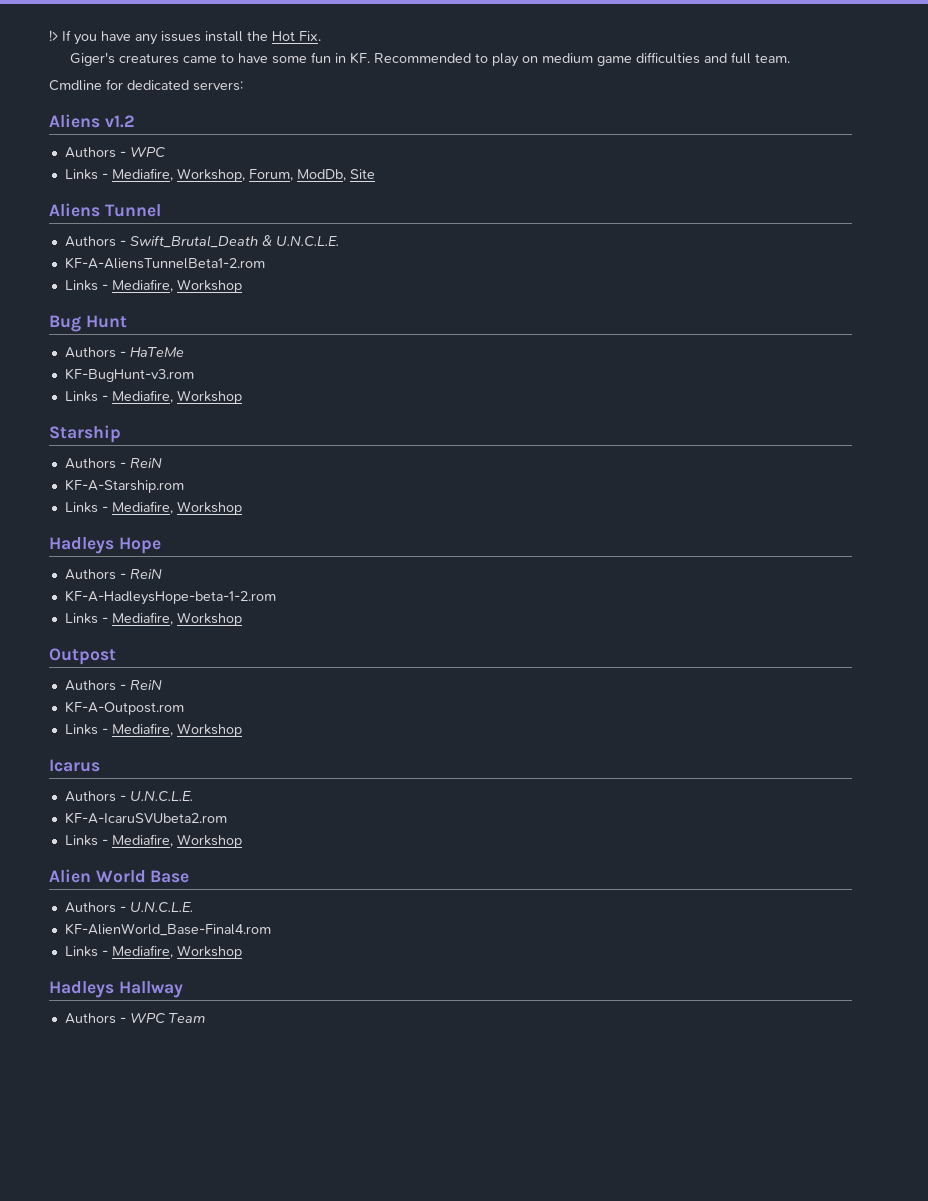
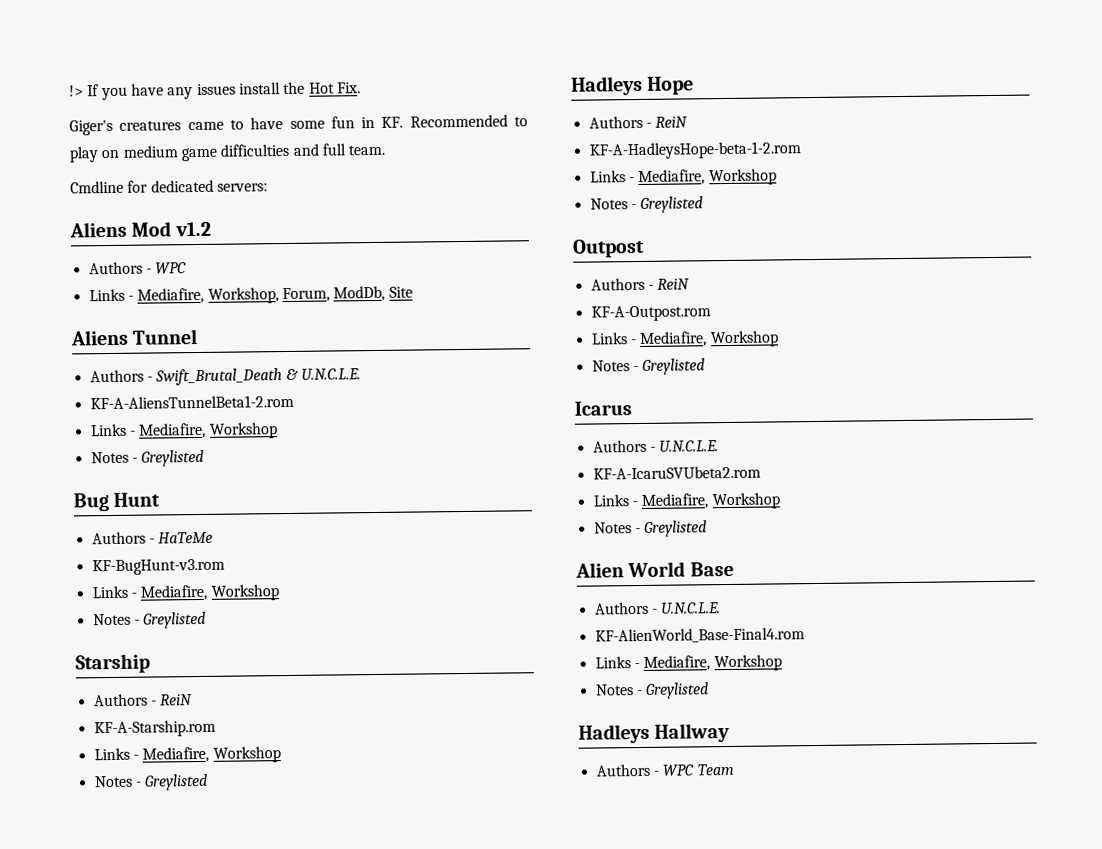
(100, 121) none -> [131,221,172,237] Mod
(242, 286) none -> [90,449,205,467] // Notes - Greylisted
(242, 397) none -> [92,611,207,629] // Notes - Greylisted
(242, 508) none -> [93,773,209,791] // Notes - Greylisted
(242, 619) none -> [589,196,704,213] // Notes - Greylisted
(242, 730) none -> [591,358,706,375] // Notes - Greylisted
(242, 841) none -> [593,520,708,537] // Notes - Greylisted
(242, 952) none -> [594,682,710,699] // Notes - Greylisted

